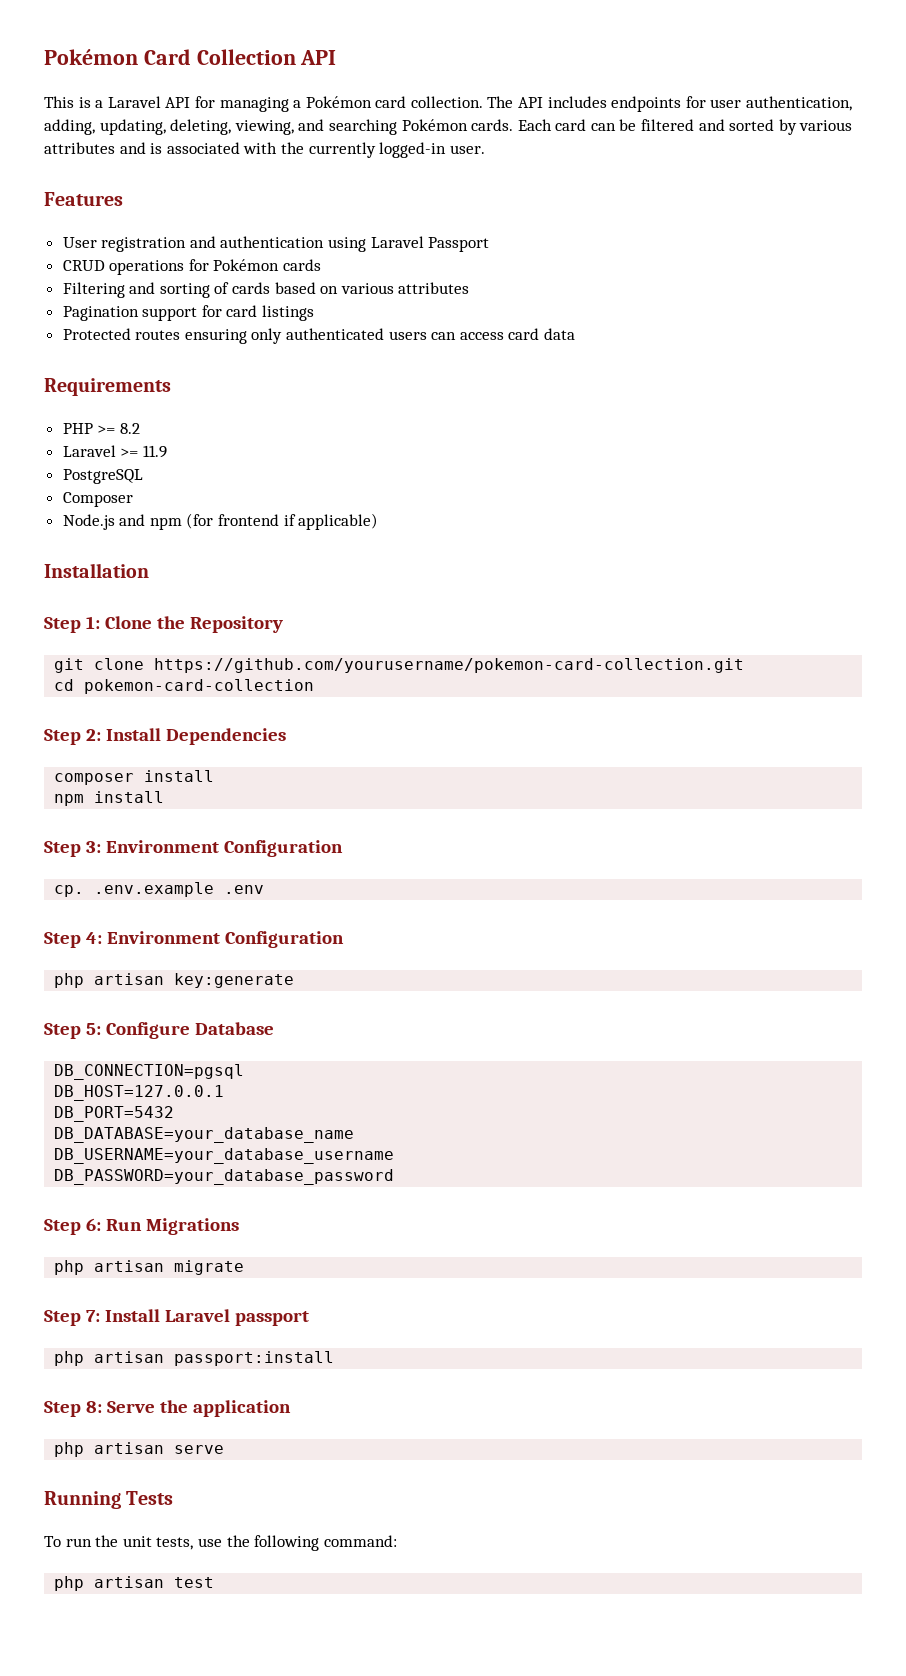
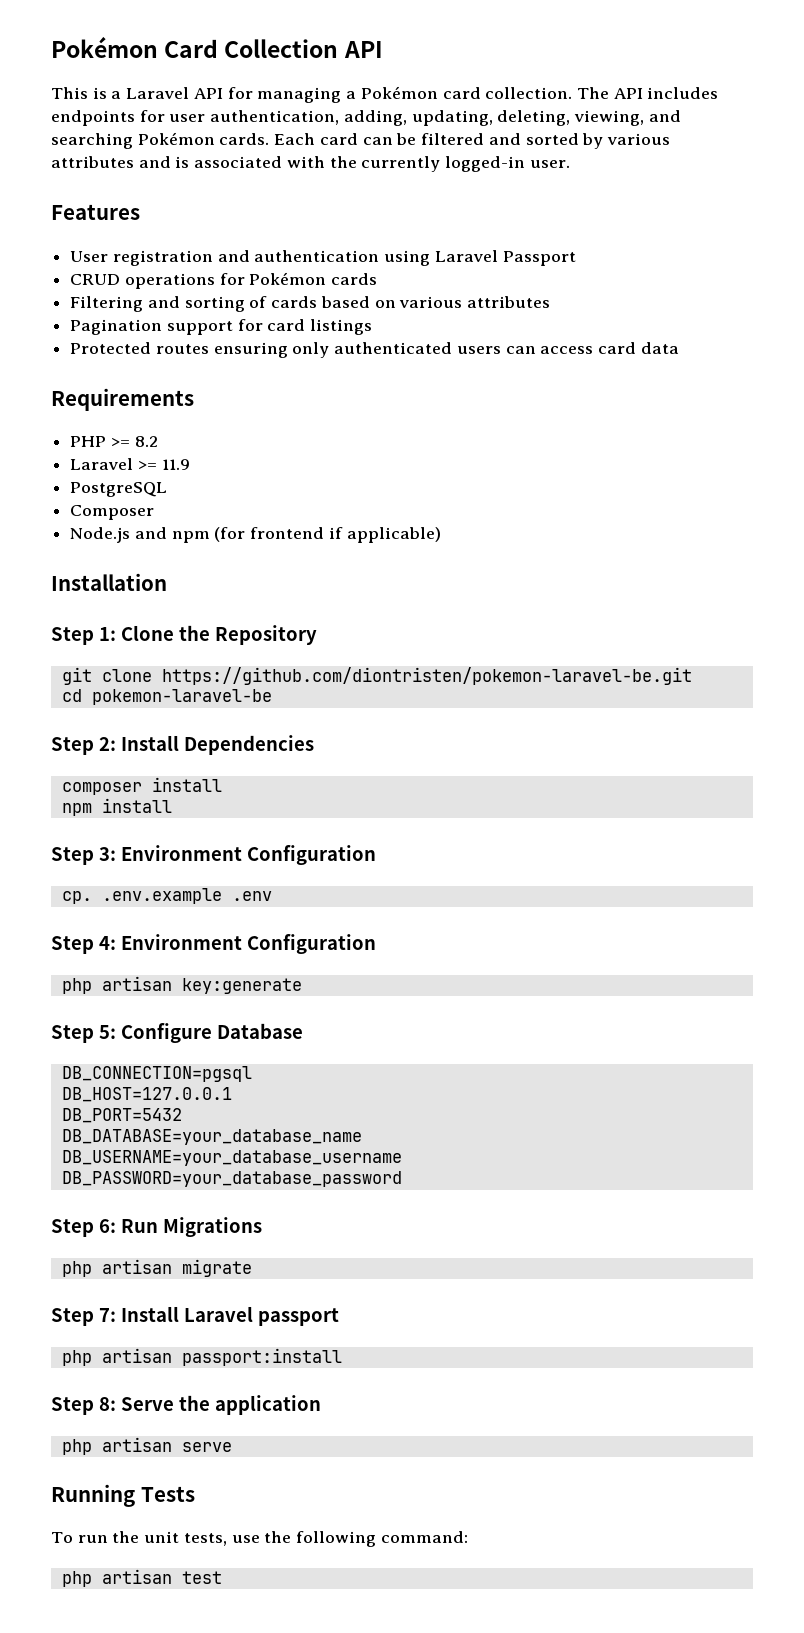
[154,658,745,673] https://github.com/yourusername/pokemon-card-collection.git -> [161,667,692,685] https://github.com/diontristen/pokemon-laravel-be.git
[84,679,315,694] pokemon-card-collection -> [91,689,272,705] pokemon-laravel-be

